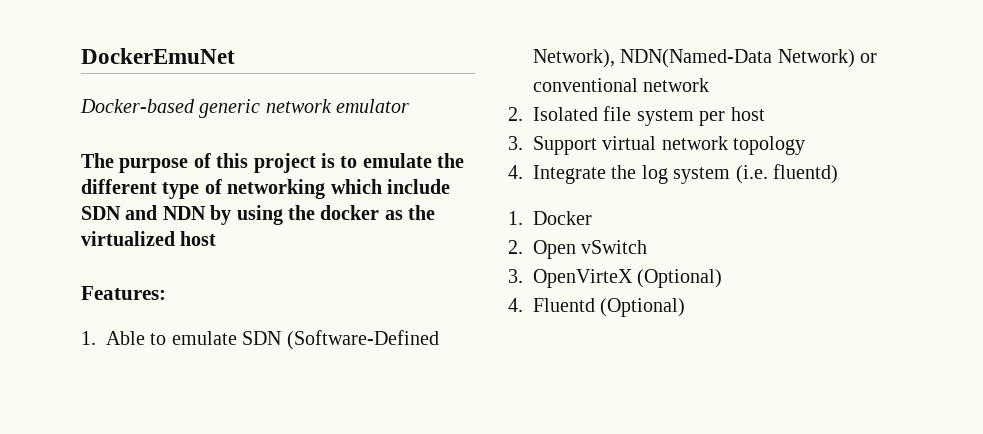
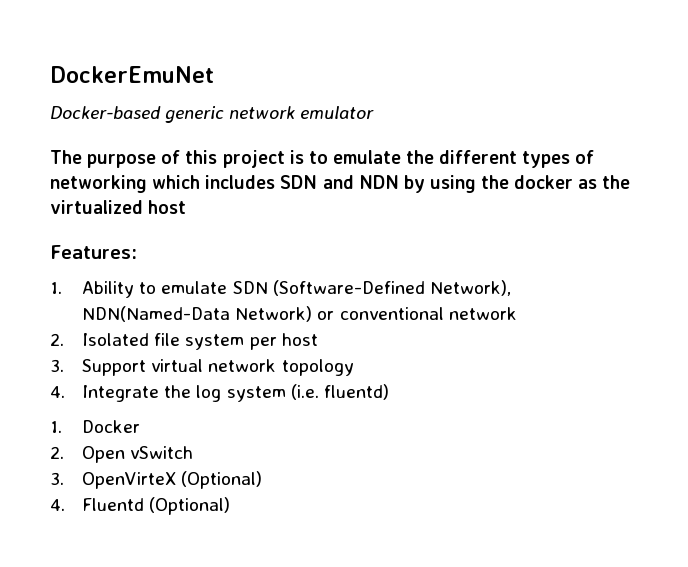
[162,182,200,199] type -> [522,151,571,168] types
[387,179,450,194] include -> [205,175,276,189] includes
[106,331,145,345] Able -> [82,281,135,298] Ability

